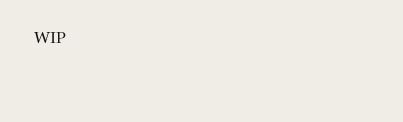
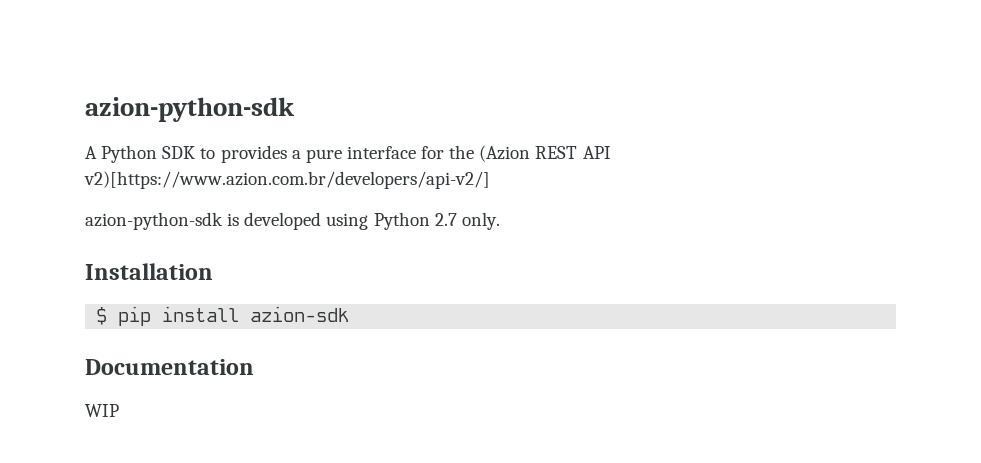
(34, 37) none -> [85,97,295,122] [85,145,611,163] [84,171,490,189] [85,212,500,230] [85,263,213,280] [96,306,350,326] [85,359,254,375] azion-python-sdk // A Python SDK to provides a pure interface for the (Azion REST API v2)[https://www.azion.com.br/developers/api-v2/] // azion-python-sdk is developed using Python 2.7 only. // Installation // $ pip install azion-sdk // Documentation //

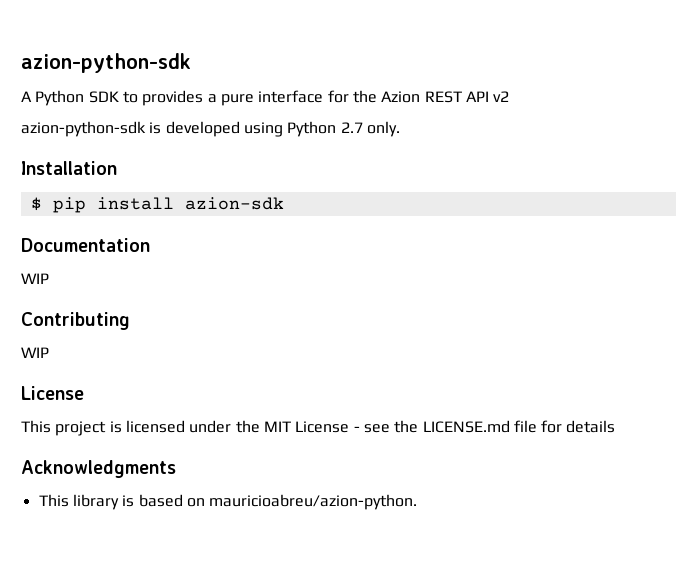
[479,145,531,162] (Azion -> [381,91,421,103] Azion
[84,171,490,189] v2)[https://www.azion.com.br/developers/api-v2/] -> [493,91,510,102] v2
(119, 410) none -> [21,312,130,330] [21,347,49,358] [21,386,84,400] [21,420,616,436] [21,460,176,478] [38,494,418,510] // Contributing // WIP // License // This project is licensed under the MIT License - see the LICENSE.md file for details // Acknowledgments // This library is based on mauricioabreu/azion-python.

